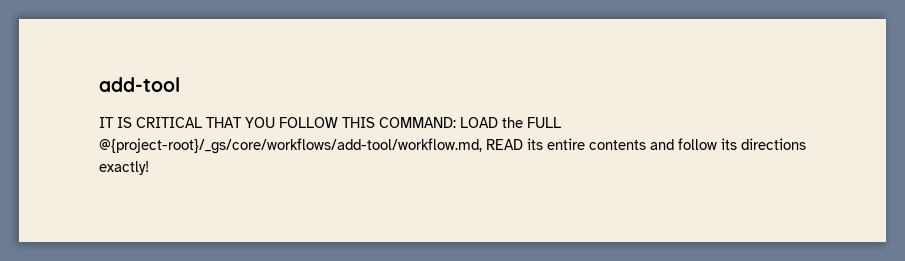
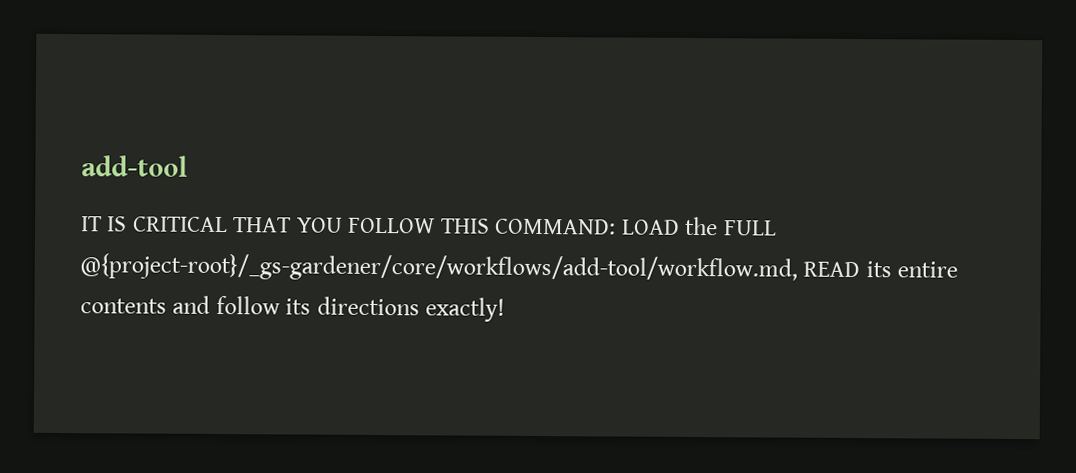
[99,138,482,154] @{project-root}/_gs/core/workflows/add-tool/workflow.md, -> [80,253,798,283] @{project-root}/_gs-gardener/core/workflows/add-tool/workflow.md,

